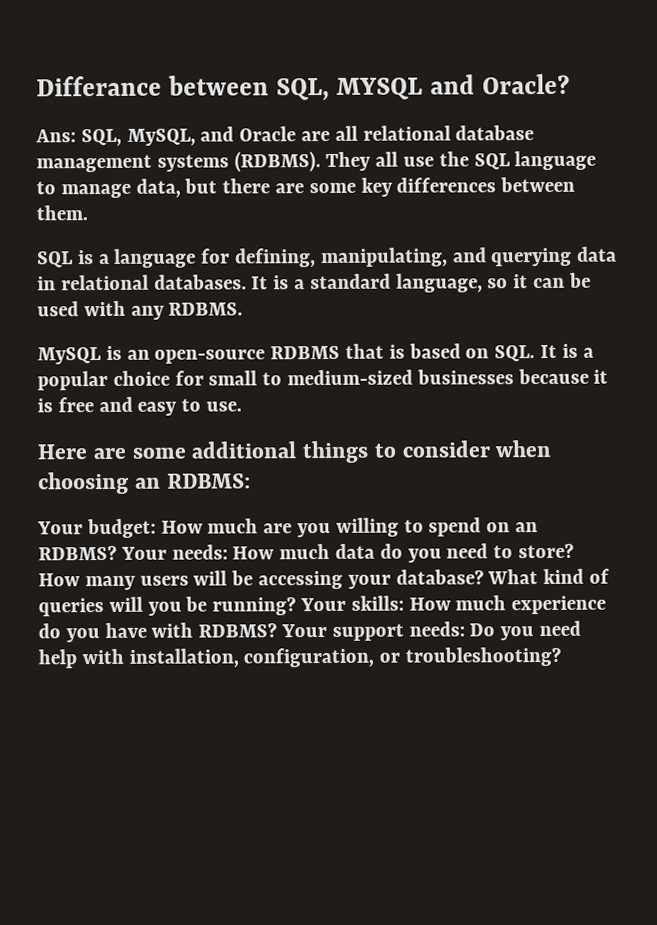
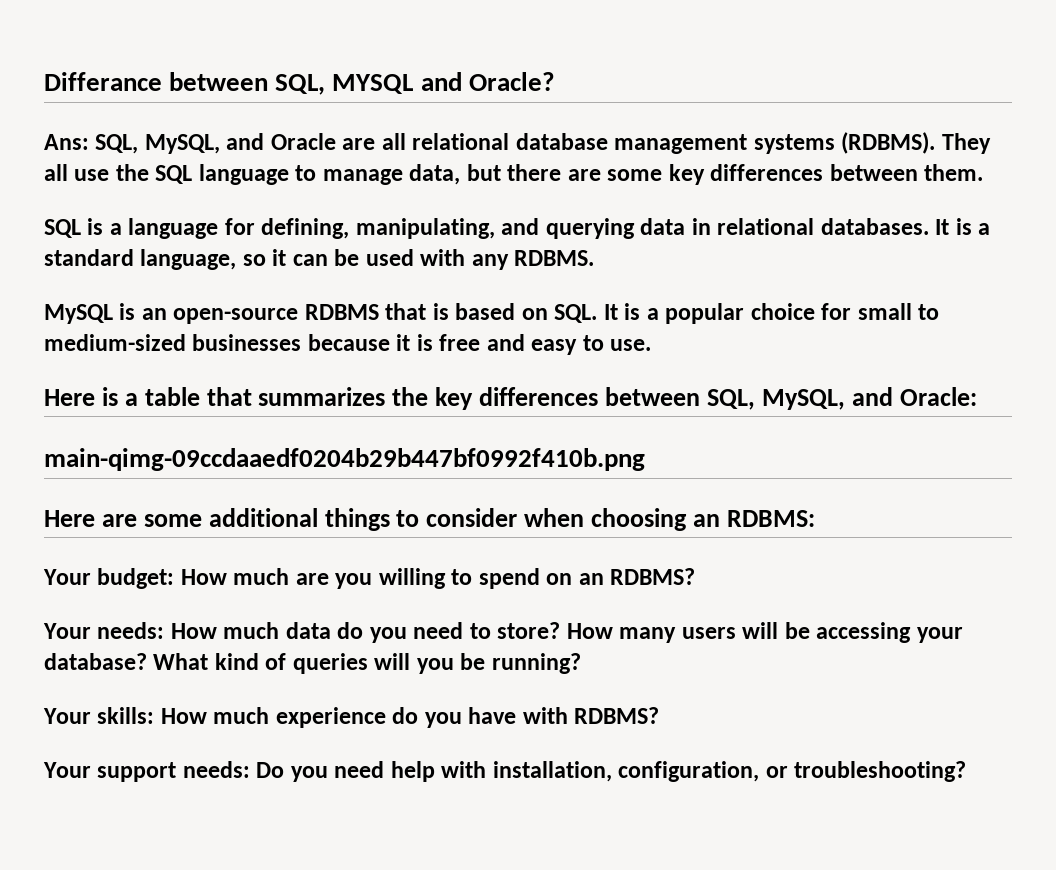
(243, 406) none -> [44,387,977,410] [44,448,645,471] // Here is a table that summarizes the key differences between SQL, MySQL, and Oracle: // main-qimg-09ccdaaedf0204b29b447bf0992f410b.png
(117, 552) none -> (696, 576) //
(297, 606) none -> (581, 663) //
(278, 630) none -> (660, 715) //

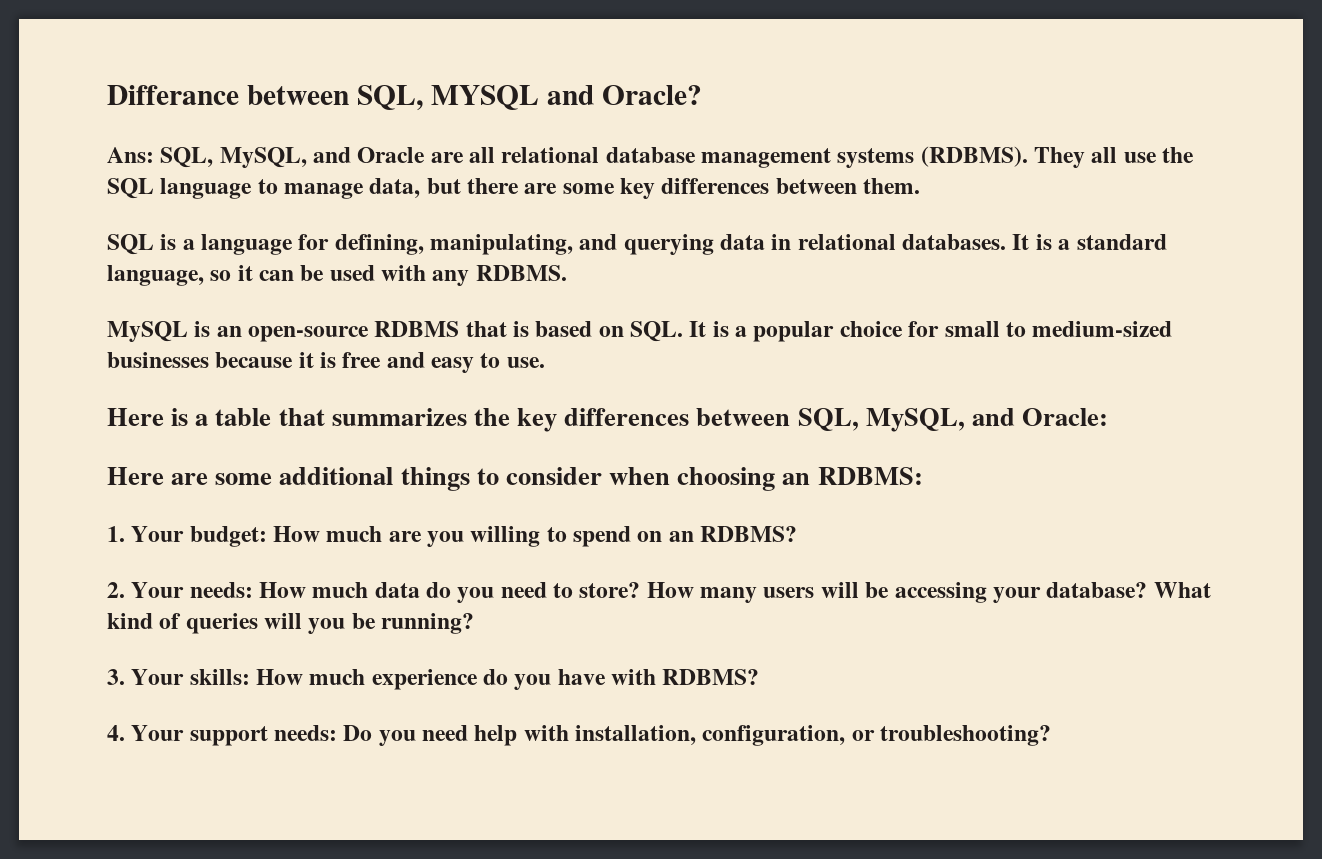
[44,448,645,471] // main-qimg-09ccdaaedf0204b29b447bf0992f410b.png -> (1109, 417) none
(815, 518) none -> [107,526,125,542] 1.
(696, 576) none -> [107,582,125,598] 2.
(581, 663) none -> [107,669,125,685] 3.
(660, 715) none -> [107,725,125,741] 4.

